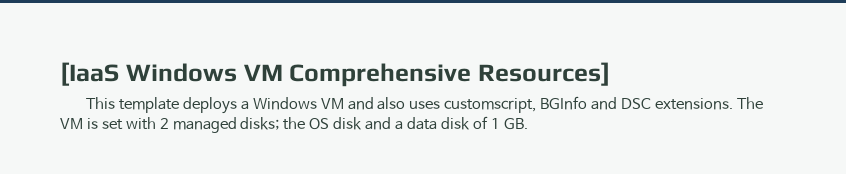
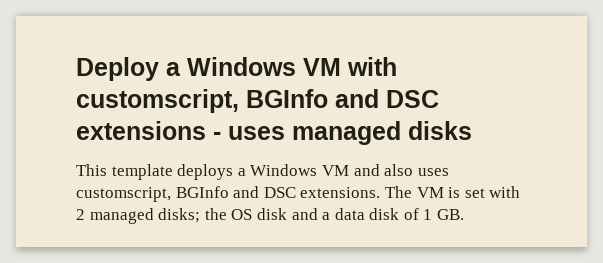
[60,62,610,87] [IaaS Windows VM Comprehensive Resources] -> [76,57,397,81] [76,89,439,113] [76,121,472,145] Deploy a Windows VM with customscript, BGInfo and DSC extensions - uses managed disks

